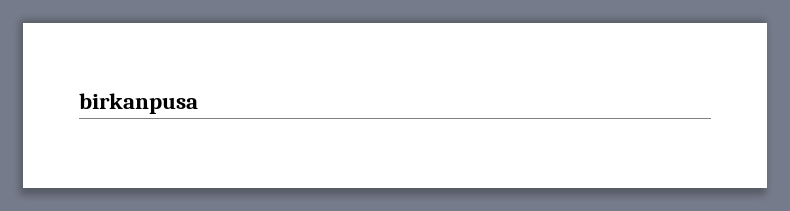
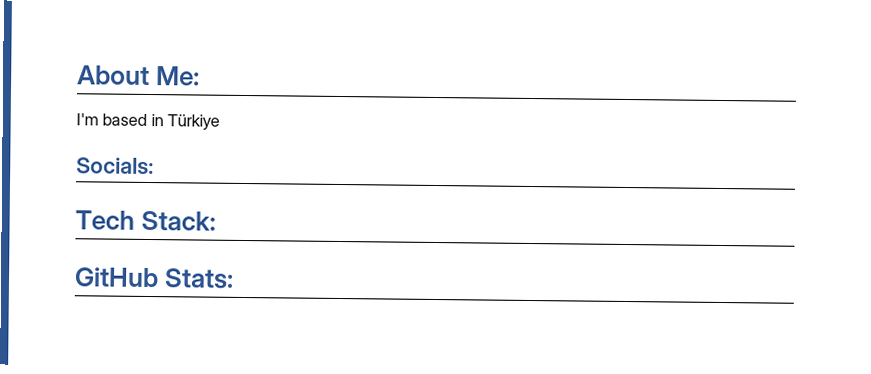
[79,93,198,114] birkanpusa -> [77,65,201,86] [76,113,221,131] [76,157,154,176] [75,210,217,231] [74,267,235,289] About Me: // I'm based in Türkiye // Socials: // Tech Stack: // GitHub Stats:

